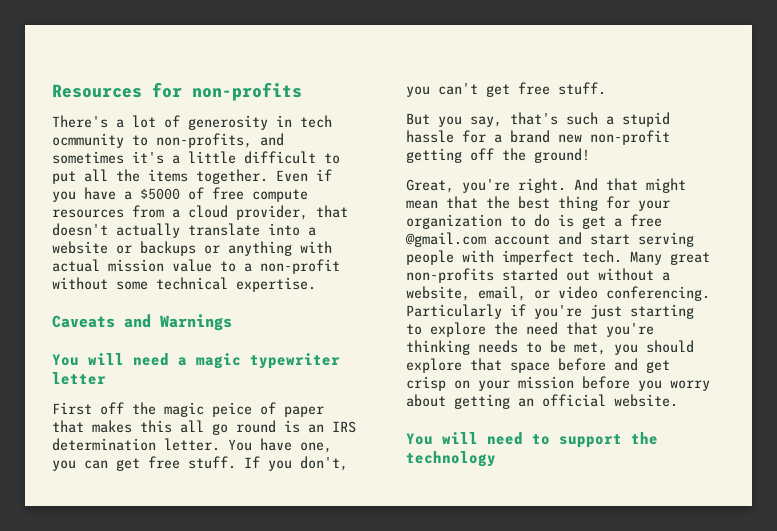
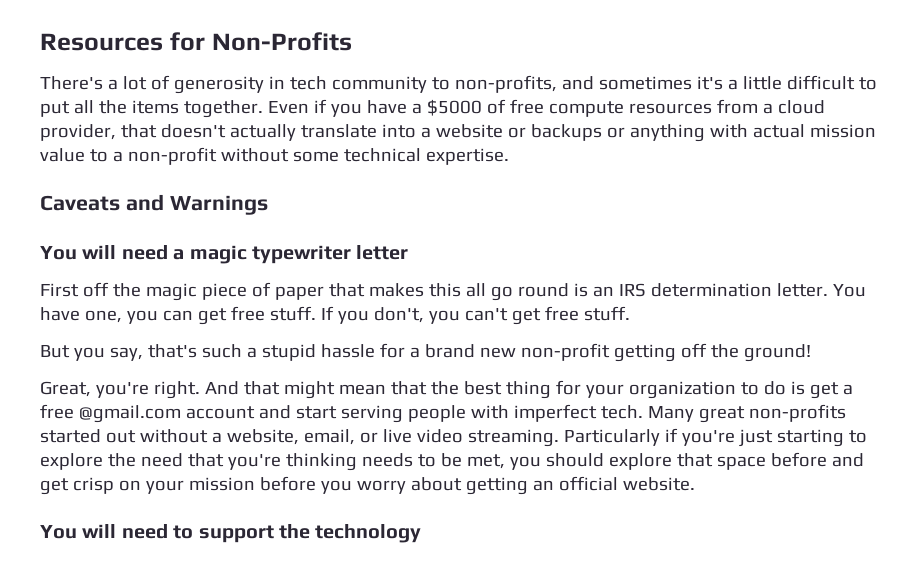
[192,82,302,101] non-profits -> [211,32,352,51] Non-Profits
[52,133,124,148] ocmmunity -> [331,76,427,93] community
[212,402,252,417] peice -> [201,283,247,300] piece
[558,286,710,301] video conferencing. -> [382,429,559,447] live video streaming.

